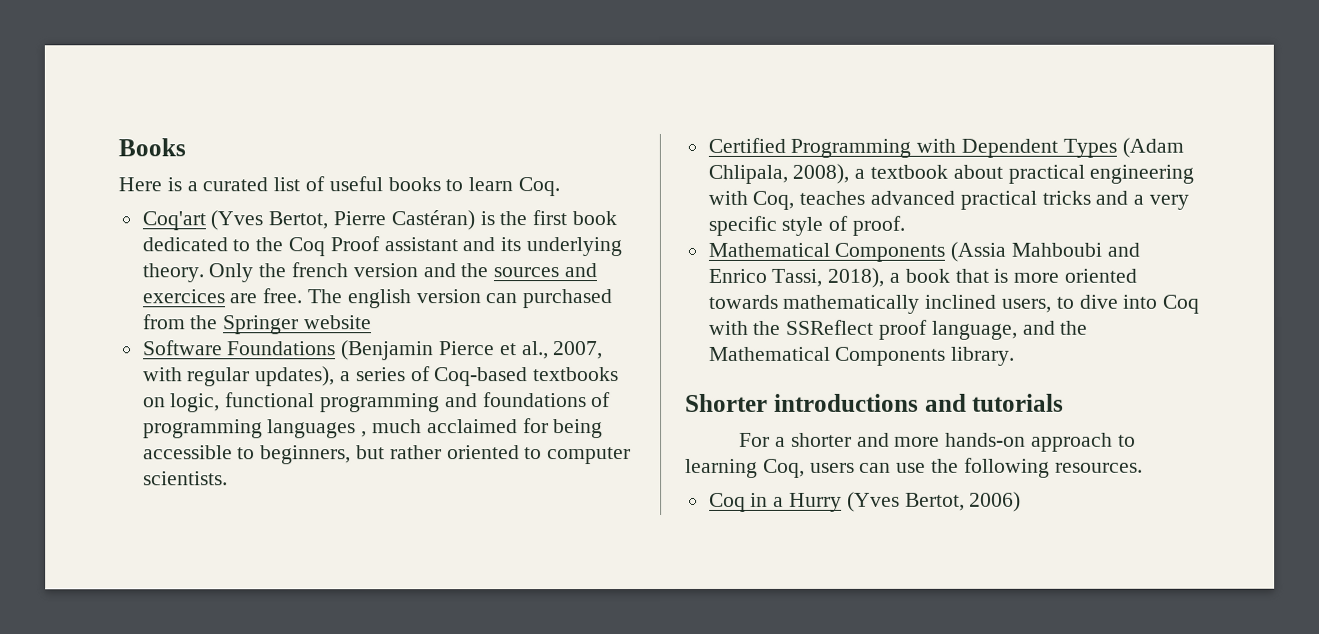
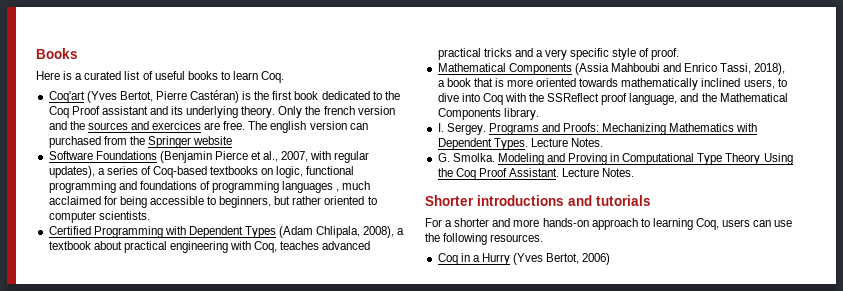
(1016, 356) none -> [437,123,758,135] [437,138,603,150] [437,153,793,165] [437,168,635,180] // I. Sergey. Programs and Proofs: Mechanizing Mathematics with Dependent Types. Lecture Notes. // G. Smolka. Modeling and Proving in Computational Type Theory Using the Coq Proof Assistant. Lecture Notes.

